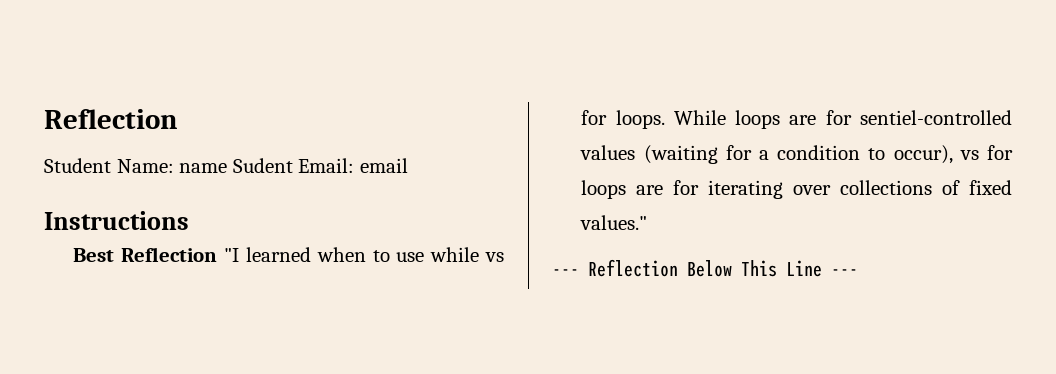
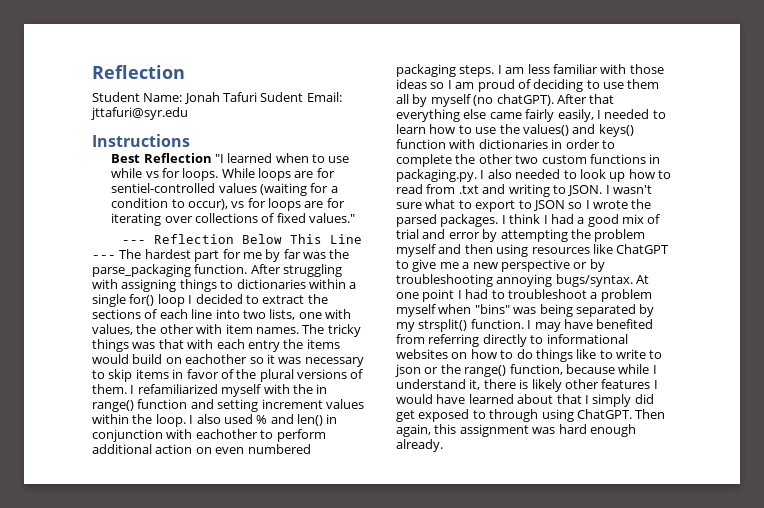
[179,163,228,173] name -> [183,92,258,104] Jonah Tafuri
[359,158,408,173] email -> [91,107,188,120] jttafuri@syr.edu
(858, 272) none -> [119,249,350,262] [92,264,343,277] [92,279,357,292] [92,294,328,307] [92,309,351,320] [92,324,361,337] [92,339,340,352] [92,354,364,367] [92,369,364,382] [92,384,328,397] [92,399,364,412] [92,414,338,427] [92,429,326,442] [92,444,311,454] [396,64,664,77] [396,79,660,92] [396,94,615,107] [396,109,666,122] [396,124,634,137] [396,139,615,149] [396,154,661,167] [396,169,671,182] [396,184,652,197] [396,199,652,212] [396,214,661,227] [396,229,646,242] [396,244,670,257] [396,259,605,272] [396,274,650,287] [396,289,652,302] [396,304,655,317] [396,319,654,332] [396,334,628,347] [396,349,663,362] [395,364,657,377] [396,379,658,392] [396,394,654,407] [396,409,666,422] [396,424,636,437] [396,439,443,452] The hardest part for me by far was the parse_packaging function. After struggling with assigning things to dictionaries within a single for() loop I decided to extract the sections of each line into two lists, one with values, the other with item names. The tricky things was that with each entry the items would build on eachother so it was necessary to skip items in favor of the plural versions of them. I refamiliarized myself with the in range() function and setting increment values within the loop. I also used % and len() in conjunction with eachother to perform additional action on even numbered packaging steps. I am less familiar with those ideas so I am proud of deciding to use them all by myself (no chatGPT). After that everything else came fairly easily, I needed to learn how to use the values() and keys() function with dictionaries in order to complete the other two custom functions in packaging.py. I also needed to look up how to read from .txt and writing to JSON. I wasn't sure what to export to JSON so I wrote the parsed packages. I think I had a good mix of trial and error by attempting the problem myself and then using resources like ChatGPT to give me a new perspective or by troubleshooting annoying bugs/syntax. At one point I had to troubleshoot a problem myself when "bins" was being separated by my strsplit() function. I may have benefited from referring directly to informational websites on how to do things like to write to json or the range() function, because while I understand it, there is likely other features I would have learned about that I simply did get exposed to through using ChatGPT. Then again, this assignment was hard enough already.

